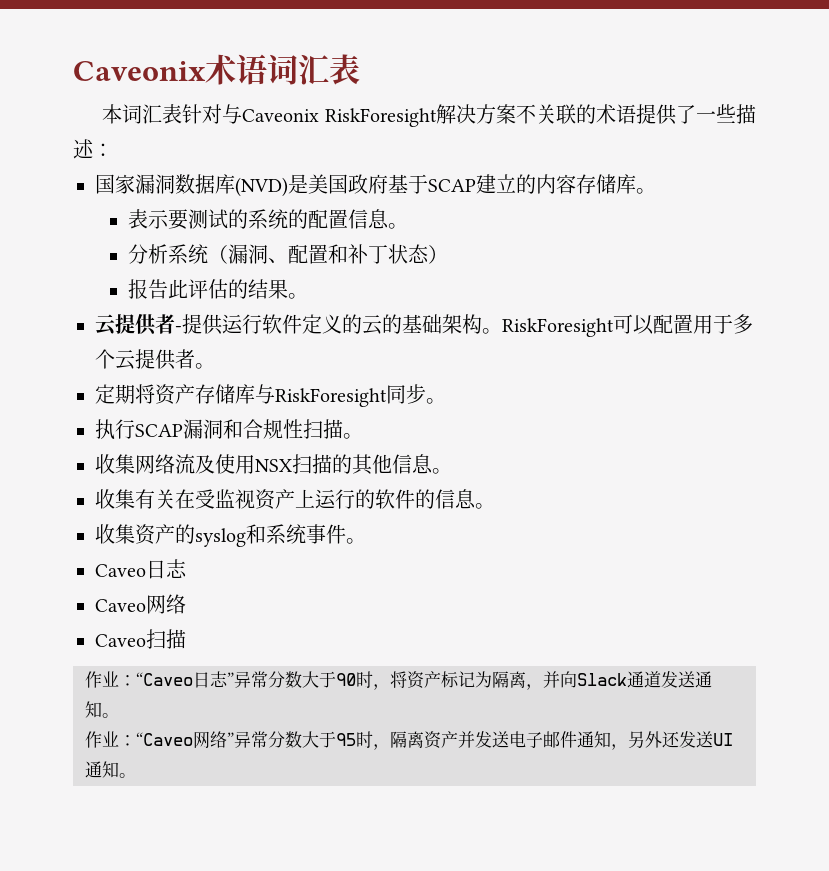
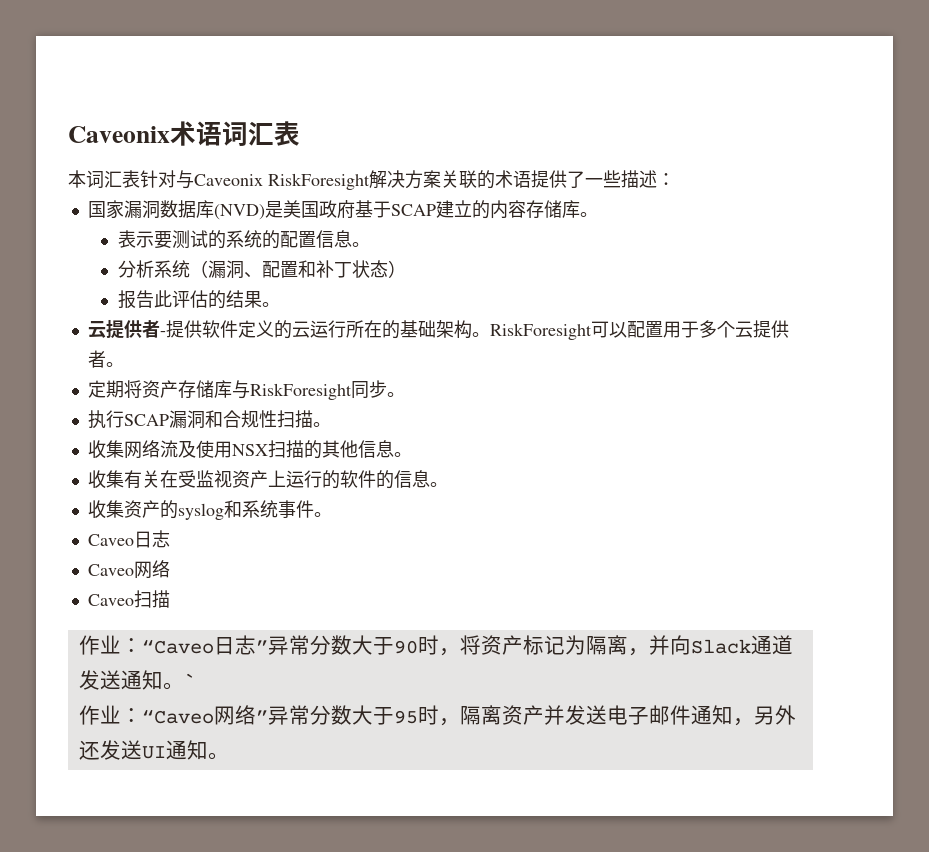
[515,104,536,124] 不 -> (441, 179) none
[222,314,262,334] 运行 -> (202, 329) none
(382, 325) none -> [309,320,382,338] 运行所在
(119, 715) none -> [183,673,196,688] `

